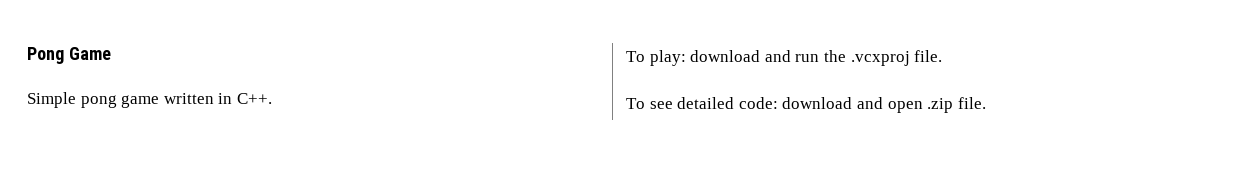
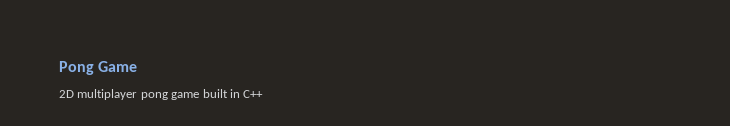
[27,92,272,108] [626,50,943,66] [626,97,986,113] Simple pong game written in C++. // To play: download and run the .vcxproj file. // To see detailed code: download and open .zip file. -> [59,89,264,100] 2D multiplayer pong game built in C++

